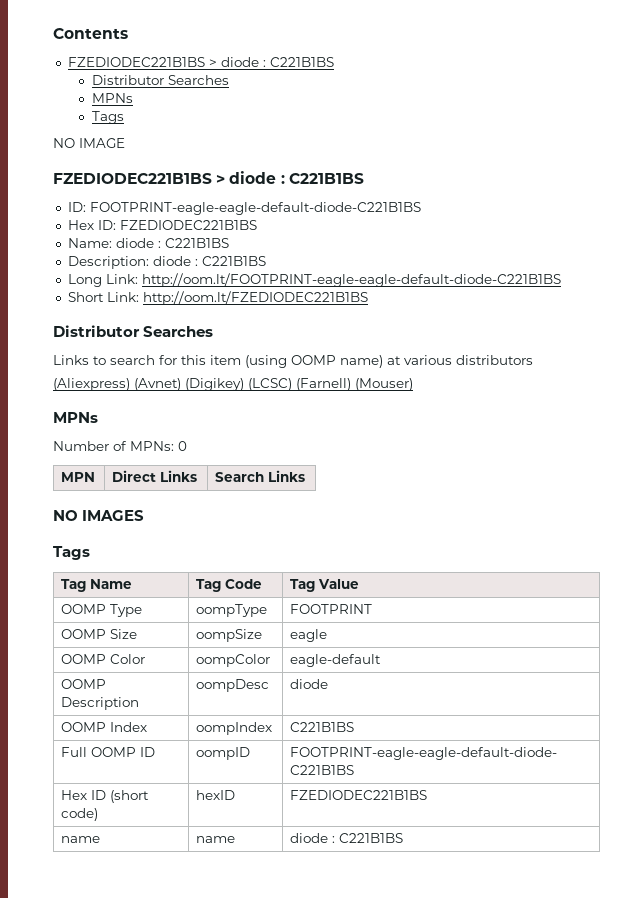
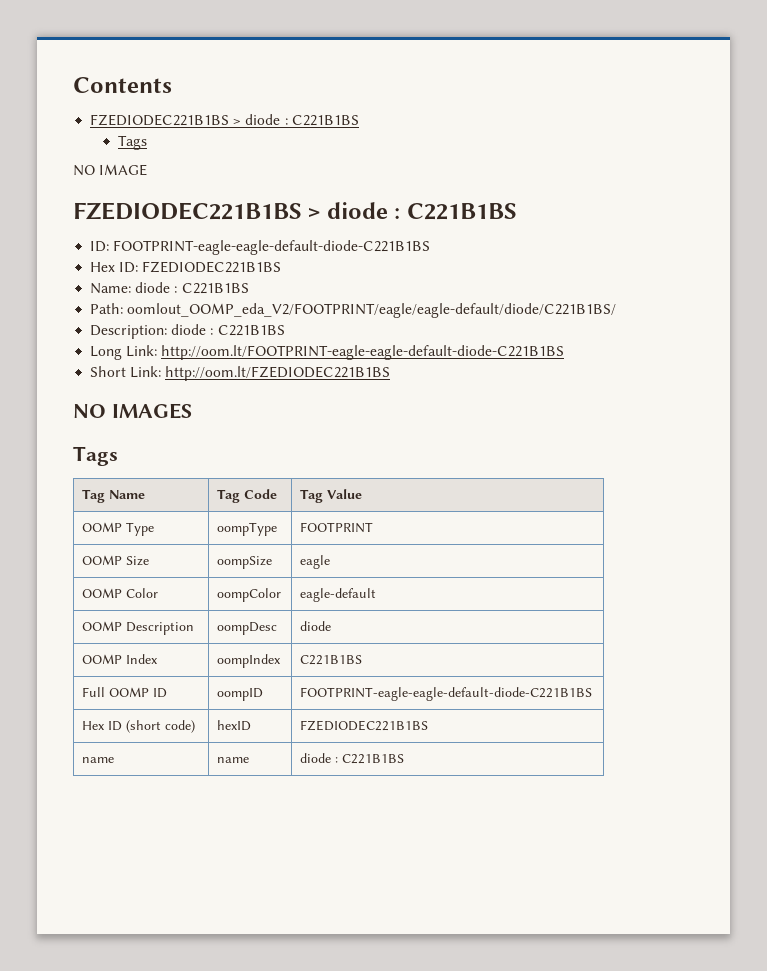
[91,75,229,85] [91,93,133,103] // Distributor Searches // MPNs -> (359, 120) none
(229, 243) none -> [90,303,617,318] // Path: oomlout_OOMP_eda_V2/FOOTPRINT/eagle/eagle-default/diode/C221B1BS/
[53,325,214,337] [53,355,533,368] [53,378,413,391] [53,412,98,423] [53,441,187,451] [61,472,96,482] [112,470,198,482] [215,470,306,482] // Distributor Searches // Links to search for this item (using OOMP name) at various distributors // (Aliexpress) (Avnet) (Digikey) (LCSC) (Farnell) (Mouser) // MPNs // Number of MPNs: 0 // MPN | Direct Links | Search Links -> (391, 373) none

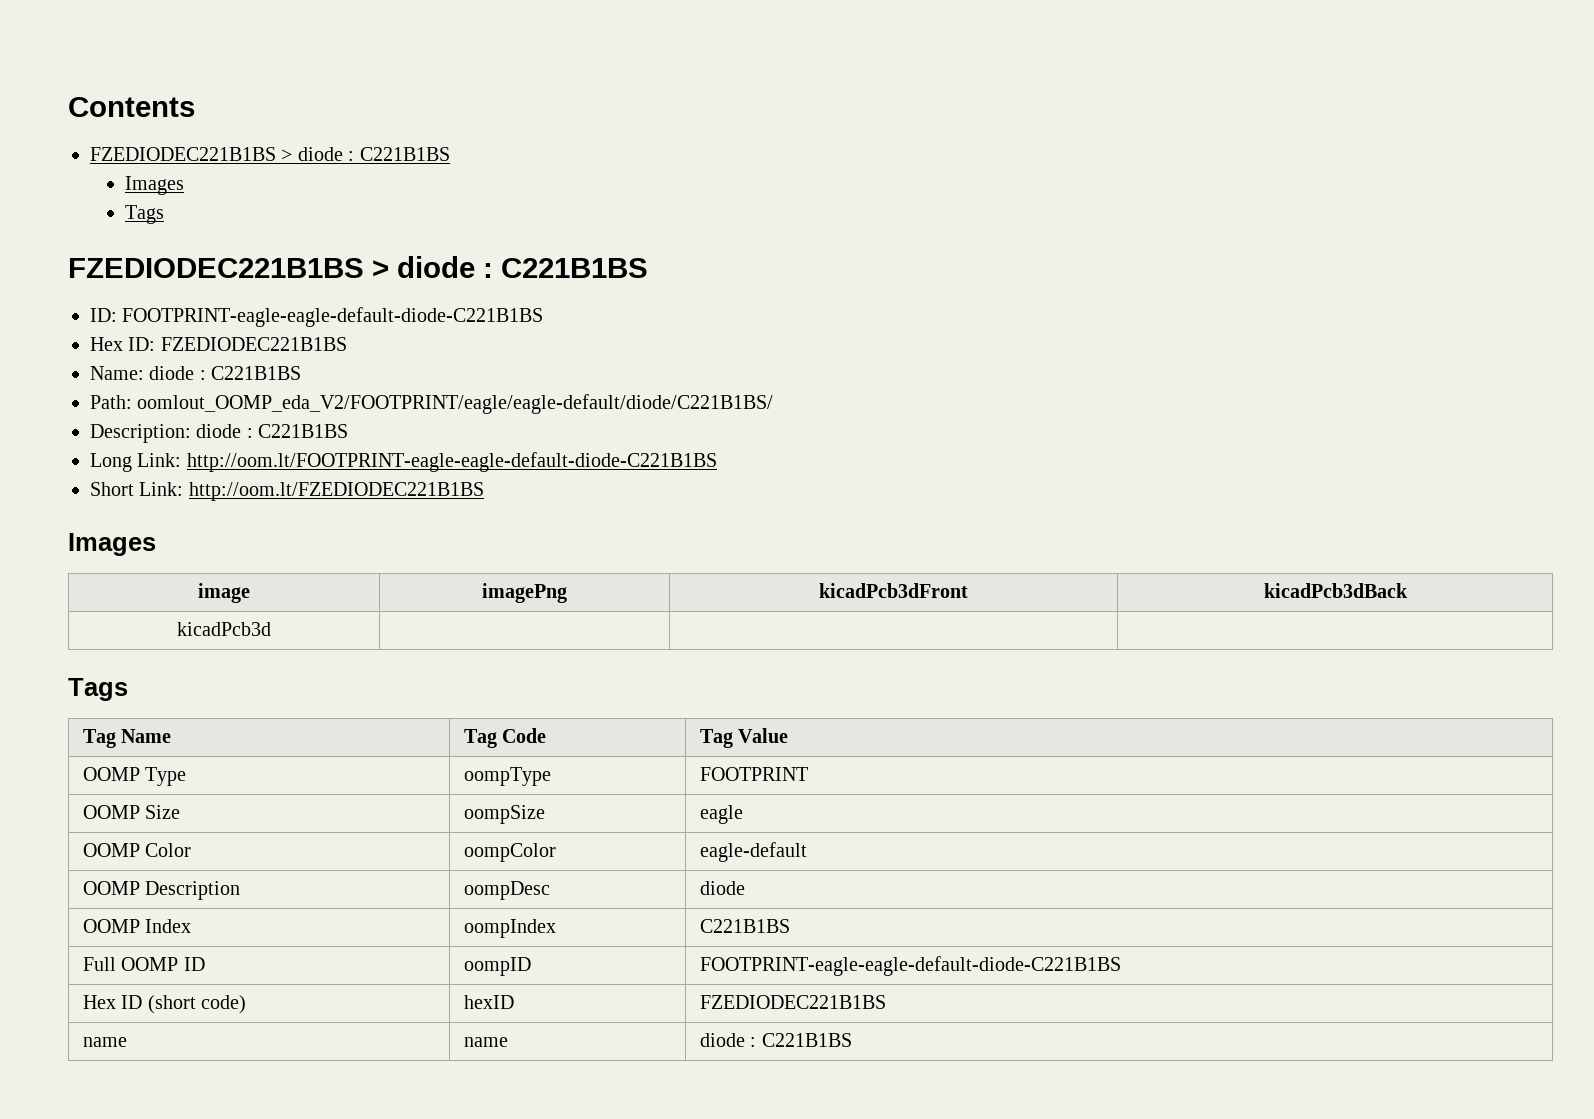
[117,135,147,150] [73,164,148,176] // Tags // NO IMAGE -> [125,176,185,195] [125,205,165,224] // Images // Tags
[73,403,192,419] NO IMAGES -> [68,533,156,556] [198,583,250,603] [482,583,567,603] [819,583,968,598] [1263,583,1408,598] [177,622,271,636] Images // image | imagePng | kicadPcb3dFront | kicadPcb3dBack // kicadPcb3d | | |

